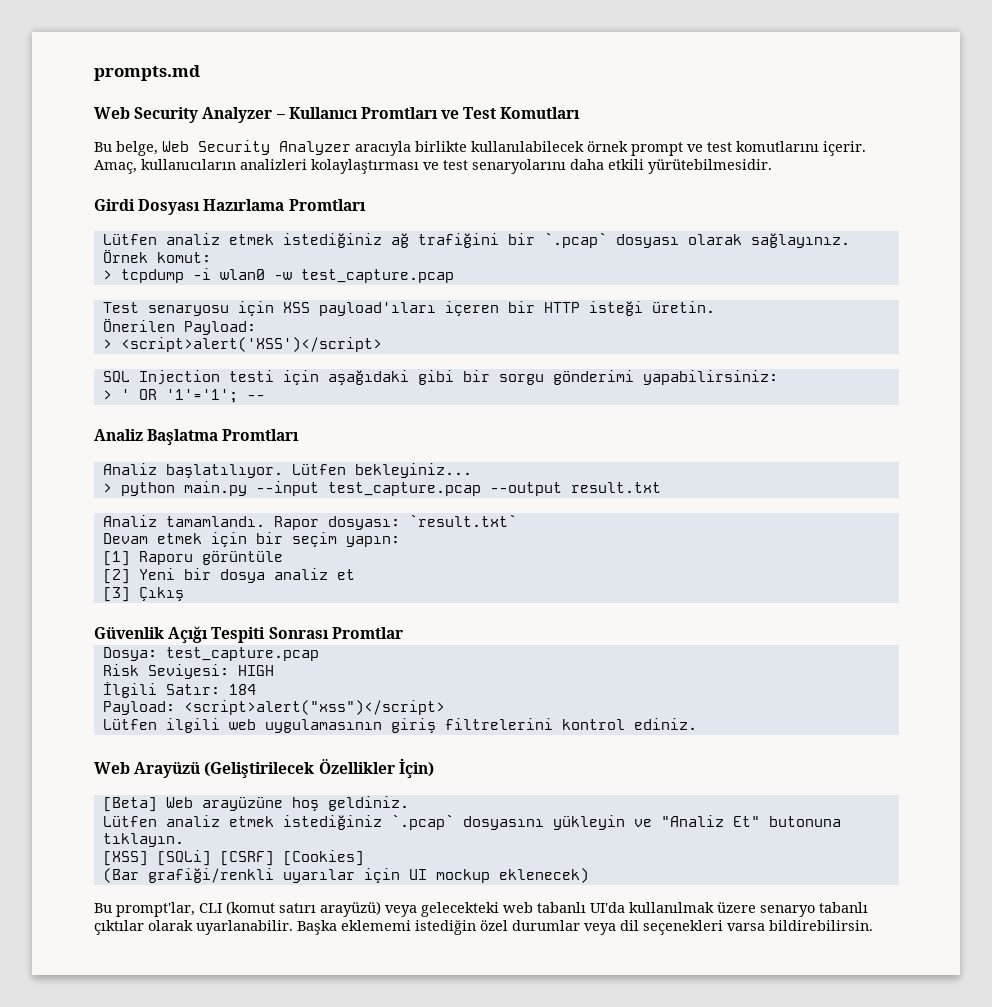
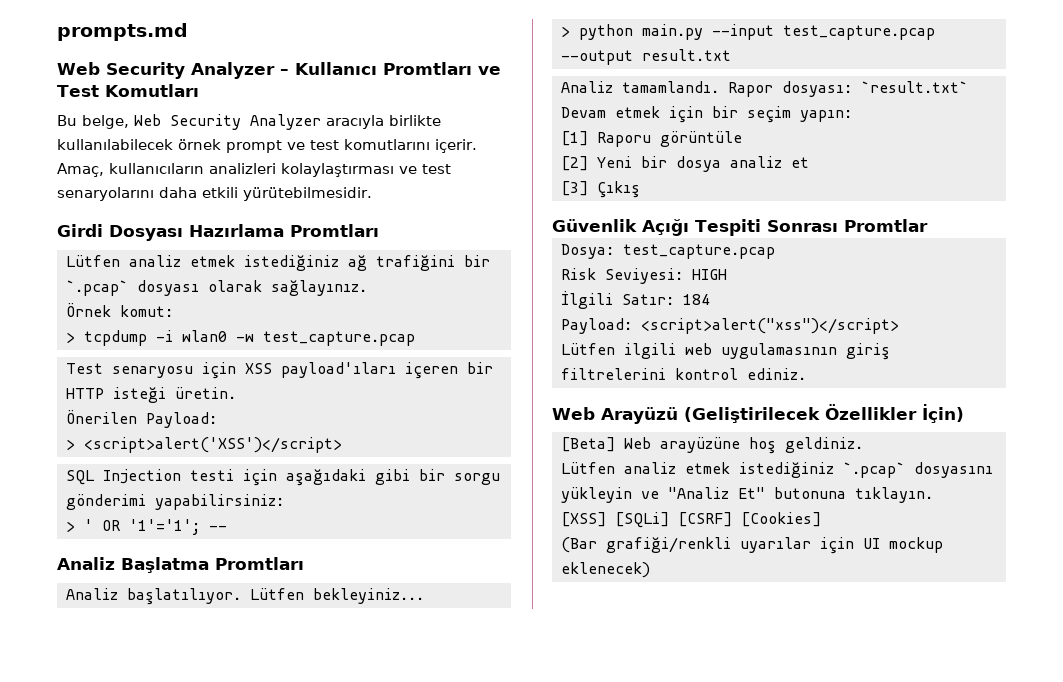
[94,901,868,917] [94,919,873,935] // Bu prompt'lar, CLI (komut satırı arayüzü) veya gelecekteki web tabanlı UI'da kullanılmak üzere senaryo tabanlı çıktılar olarak uyarlanabilir. Başka eklememi istediğin özel durumlar veya dil seçenekleri varsa bildirebilirsin. -> (650, 570) none

